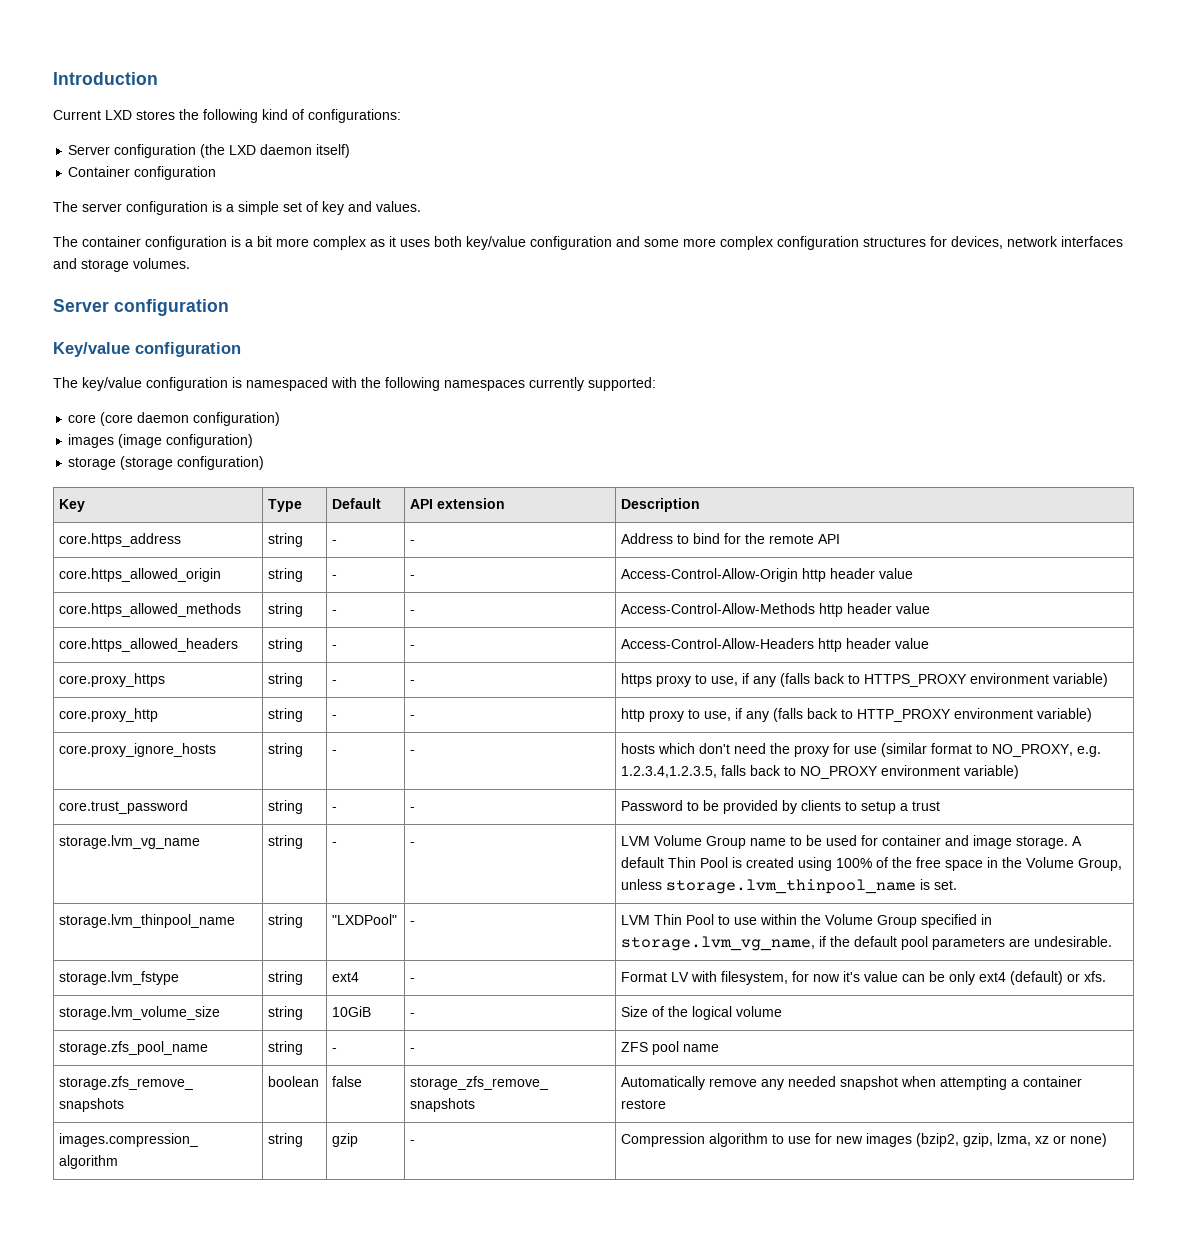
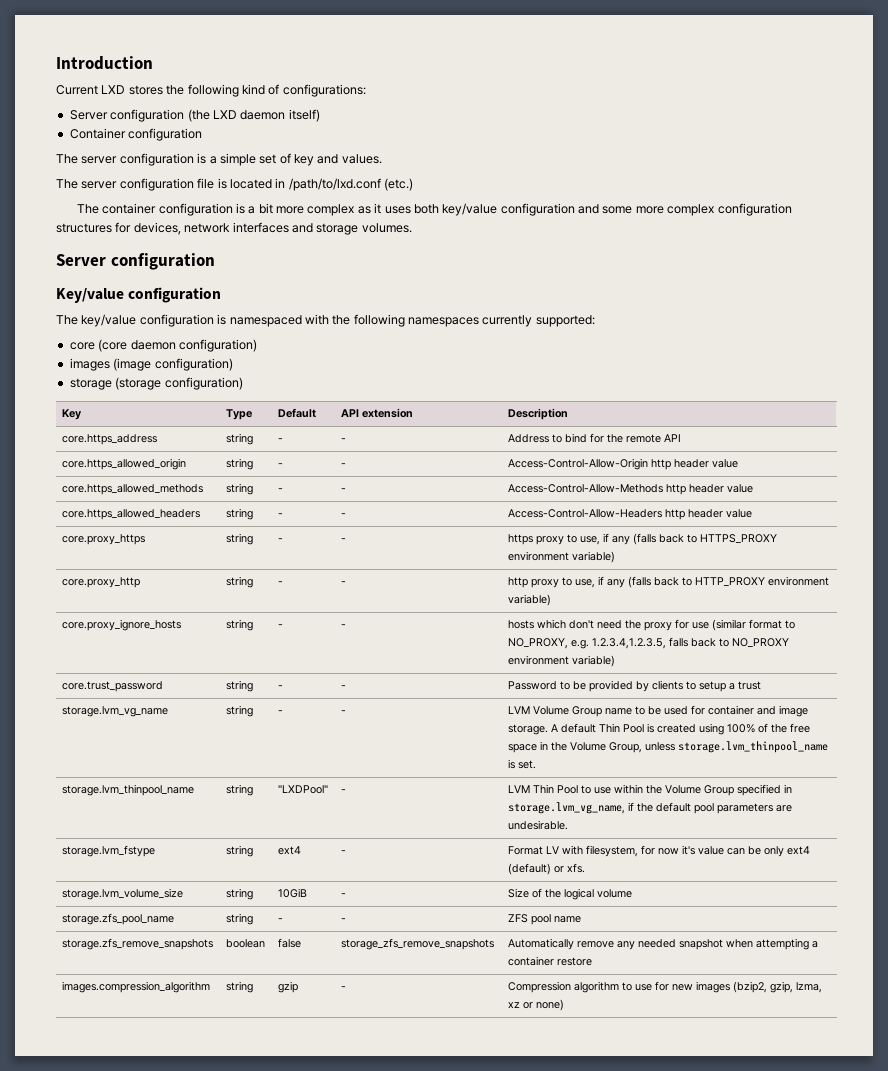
(421, 206) none -> [56,178,413,191] // The server configuration file is located in /path/to/lxd.conf (etc.)

